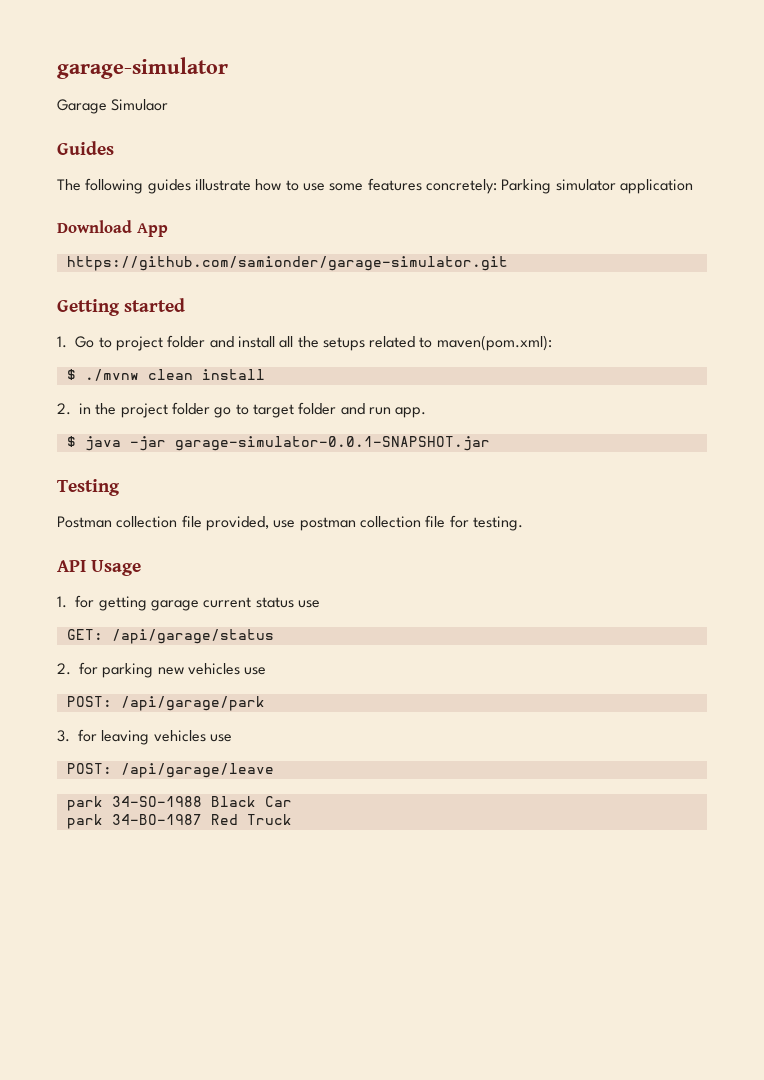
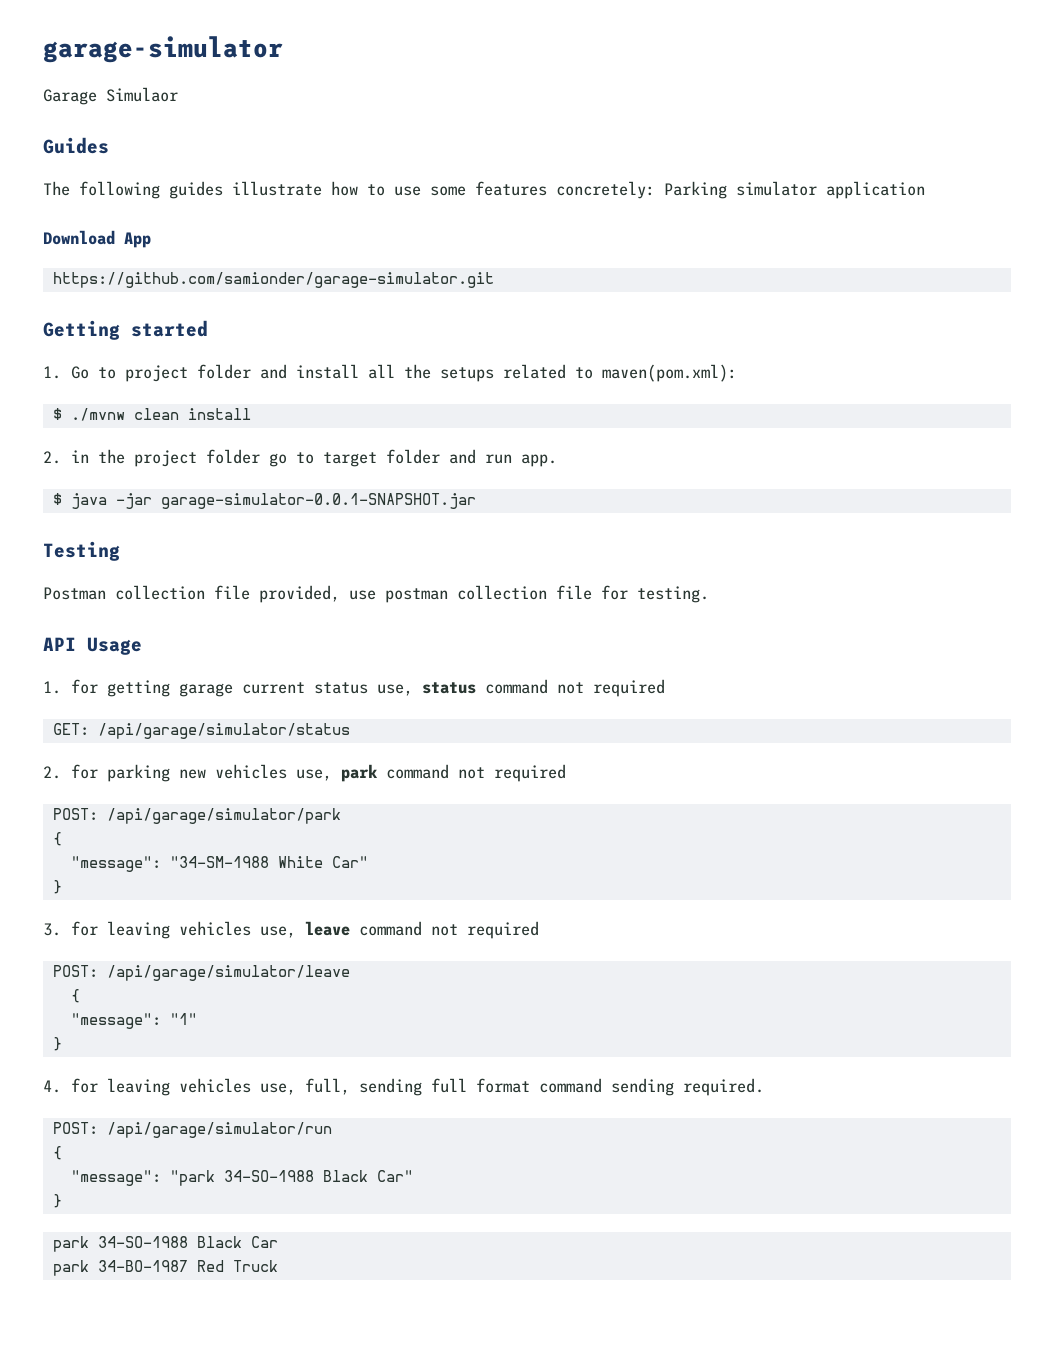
[297,600,320,608] use -> [377,679,666,697] use, status command not required
[111,629,274,644] /api/garage/status -> [97,723,350,739] /api/garage/simulator/status
[244,667,267,675] [66,696,265,711] [57,729,232,745] [66,763,274,778] use // POST: /api/garage/park // 3. for leaving vehicles use // POST: /api/garage/leave -> [296,764,567,782] [52,808,341,824] [52,832,62,846] [70,856,368,872] [52,880,62,894] [43,921,540,939] [52,965,350,981] [70,989,80,1003] [70,1013,197,1029] [52,1037,62,1051] [43,1078,765,1096] [52,1122,332,1138] [52,1146,62,1160] [70,1170,413,1186] [52,1194,62,1208] use, park command not required // POST: /api/garage/simulator/park // { // "message": "34-SM-1988 White Car" // } // 3. for leaving vehicles use, leave command not required // POST: /api/garage/simulator/leave // { // "message": "1" // } // 4. for leaving vehicles use, full, sending full format command sending required. // POST: /api/garage/simulator/run // { // "message": "park 34-SO-1988 Black Car" // }

